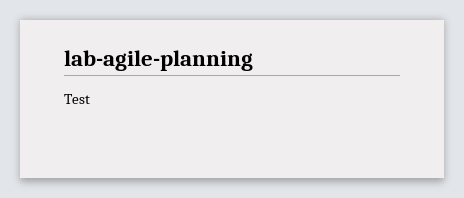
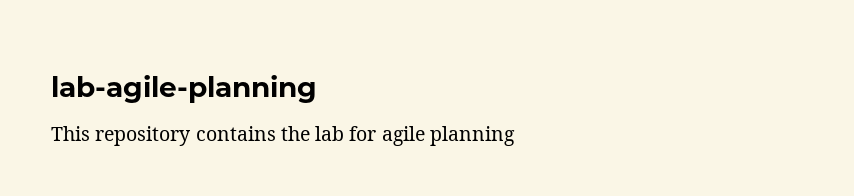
[64,94,90,104] Test -> [51,126,515,146] This repository contains the lab for agile planning

